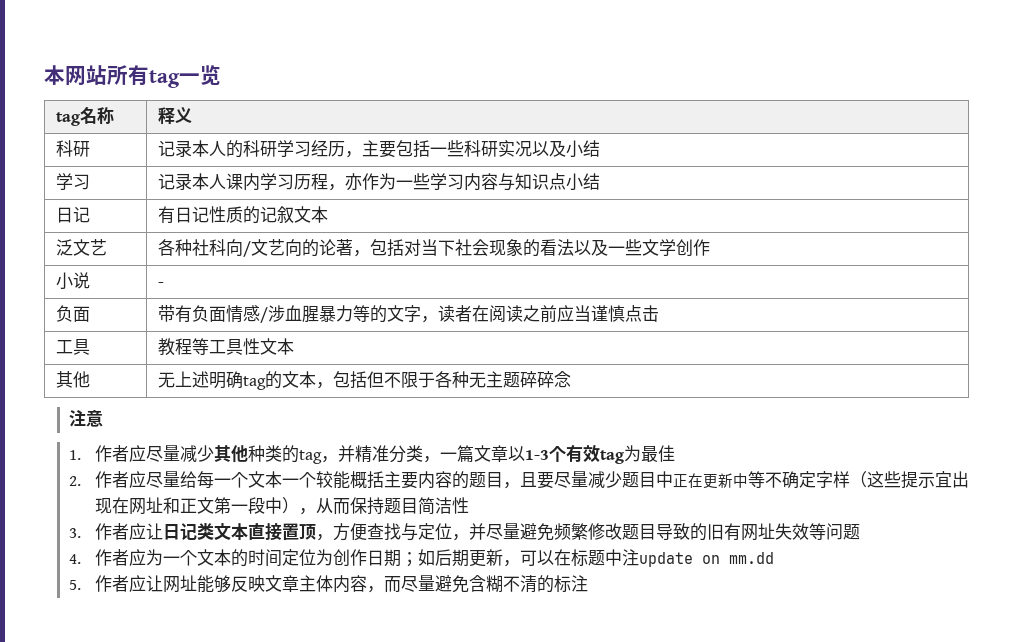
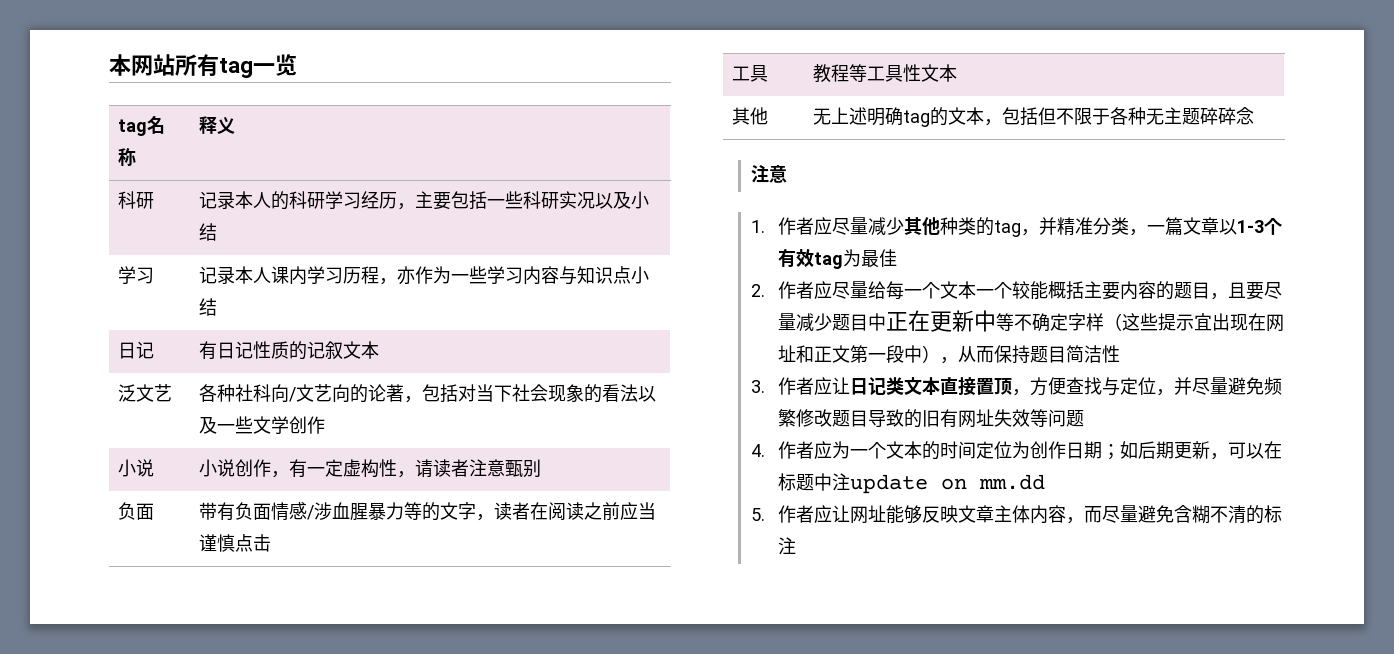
[157,282,164,287] - -> [199,459,542,478] 小说创作，有一定虚构性，请读者注意甄别

